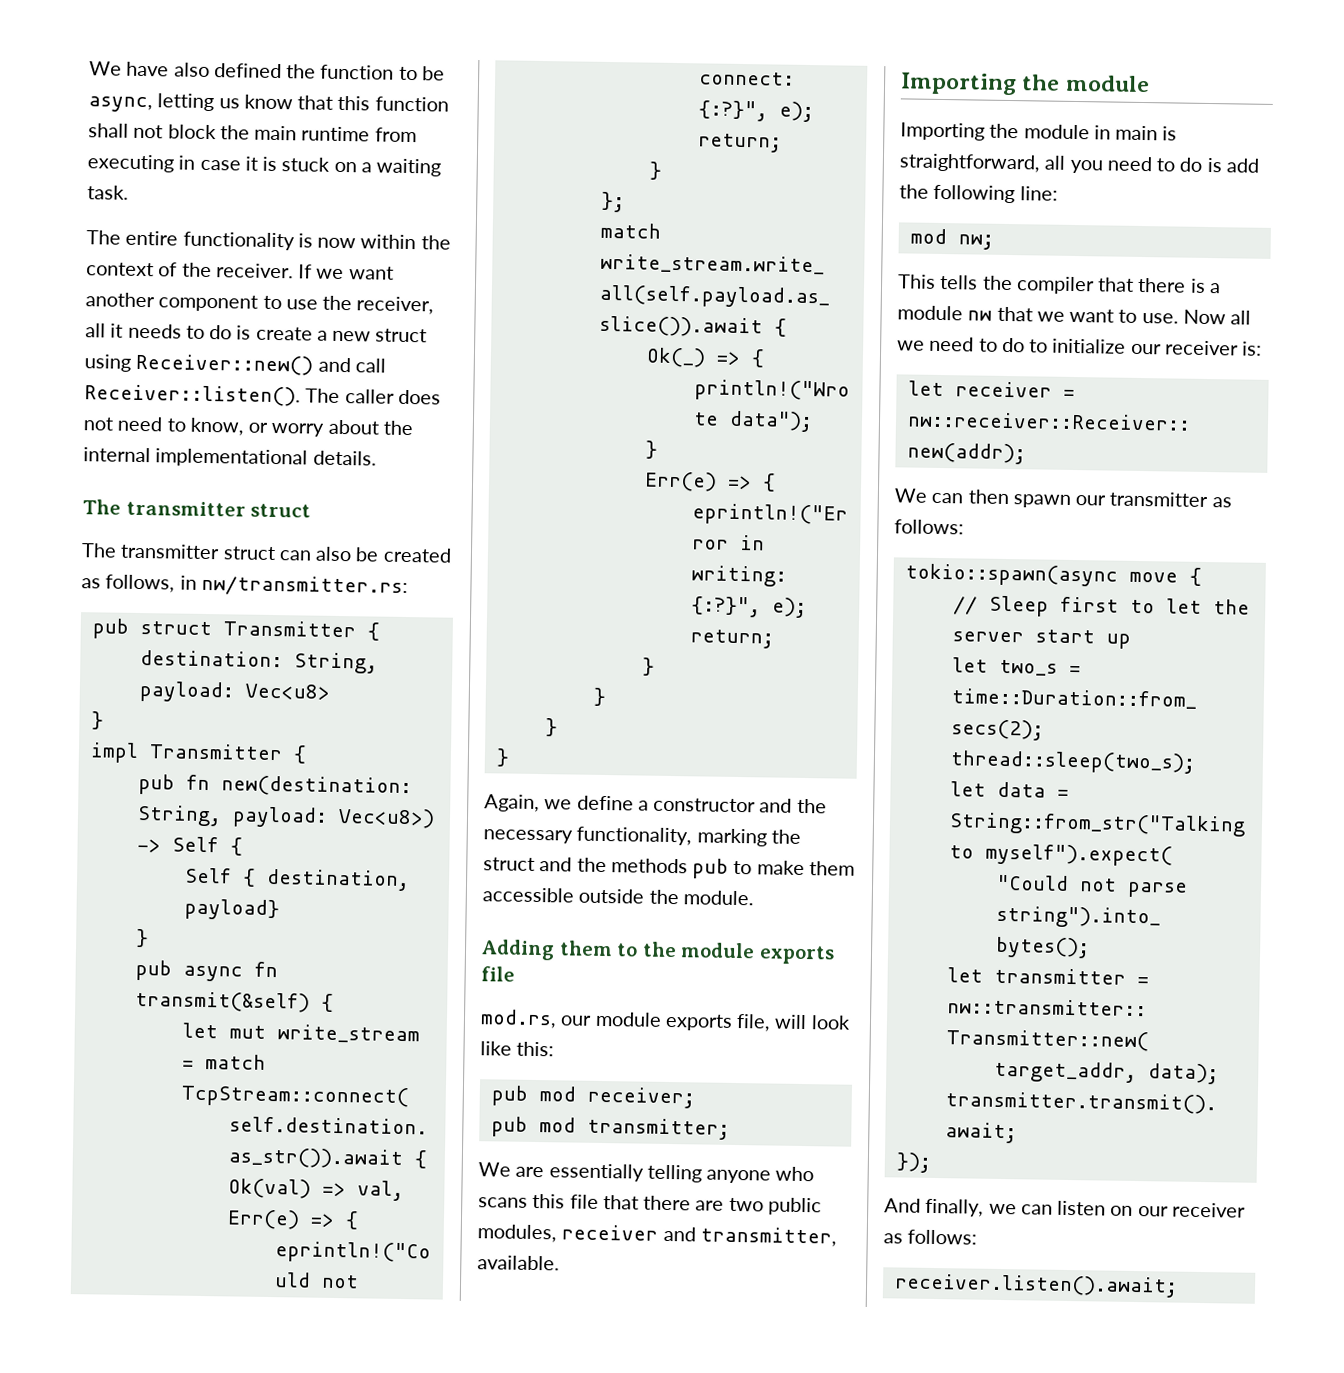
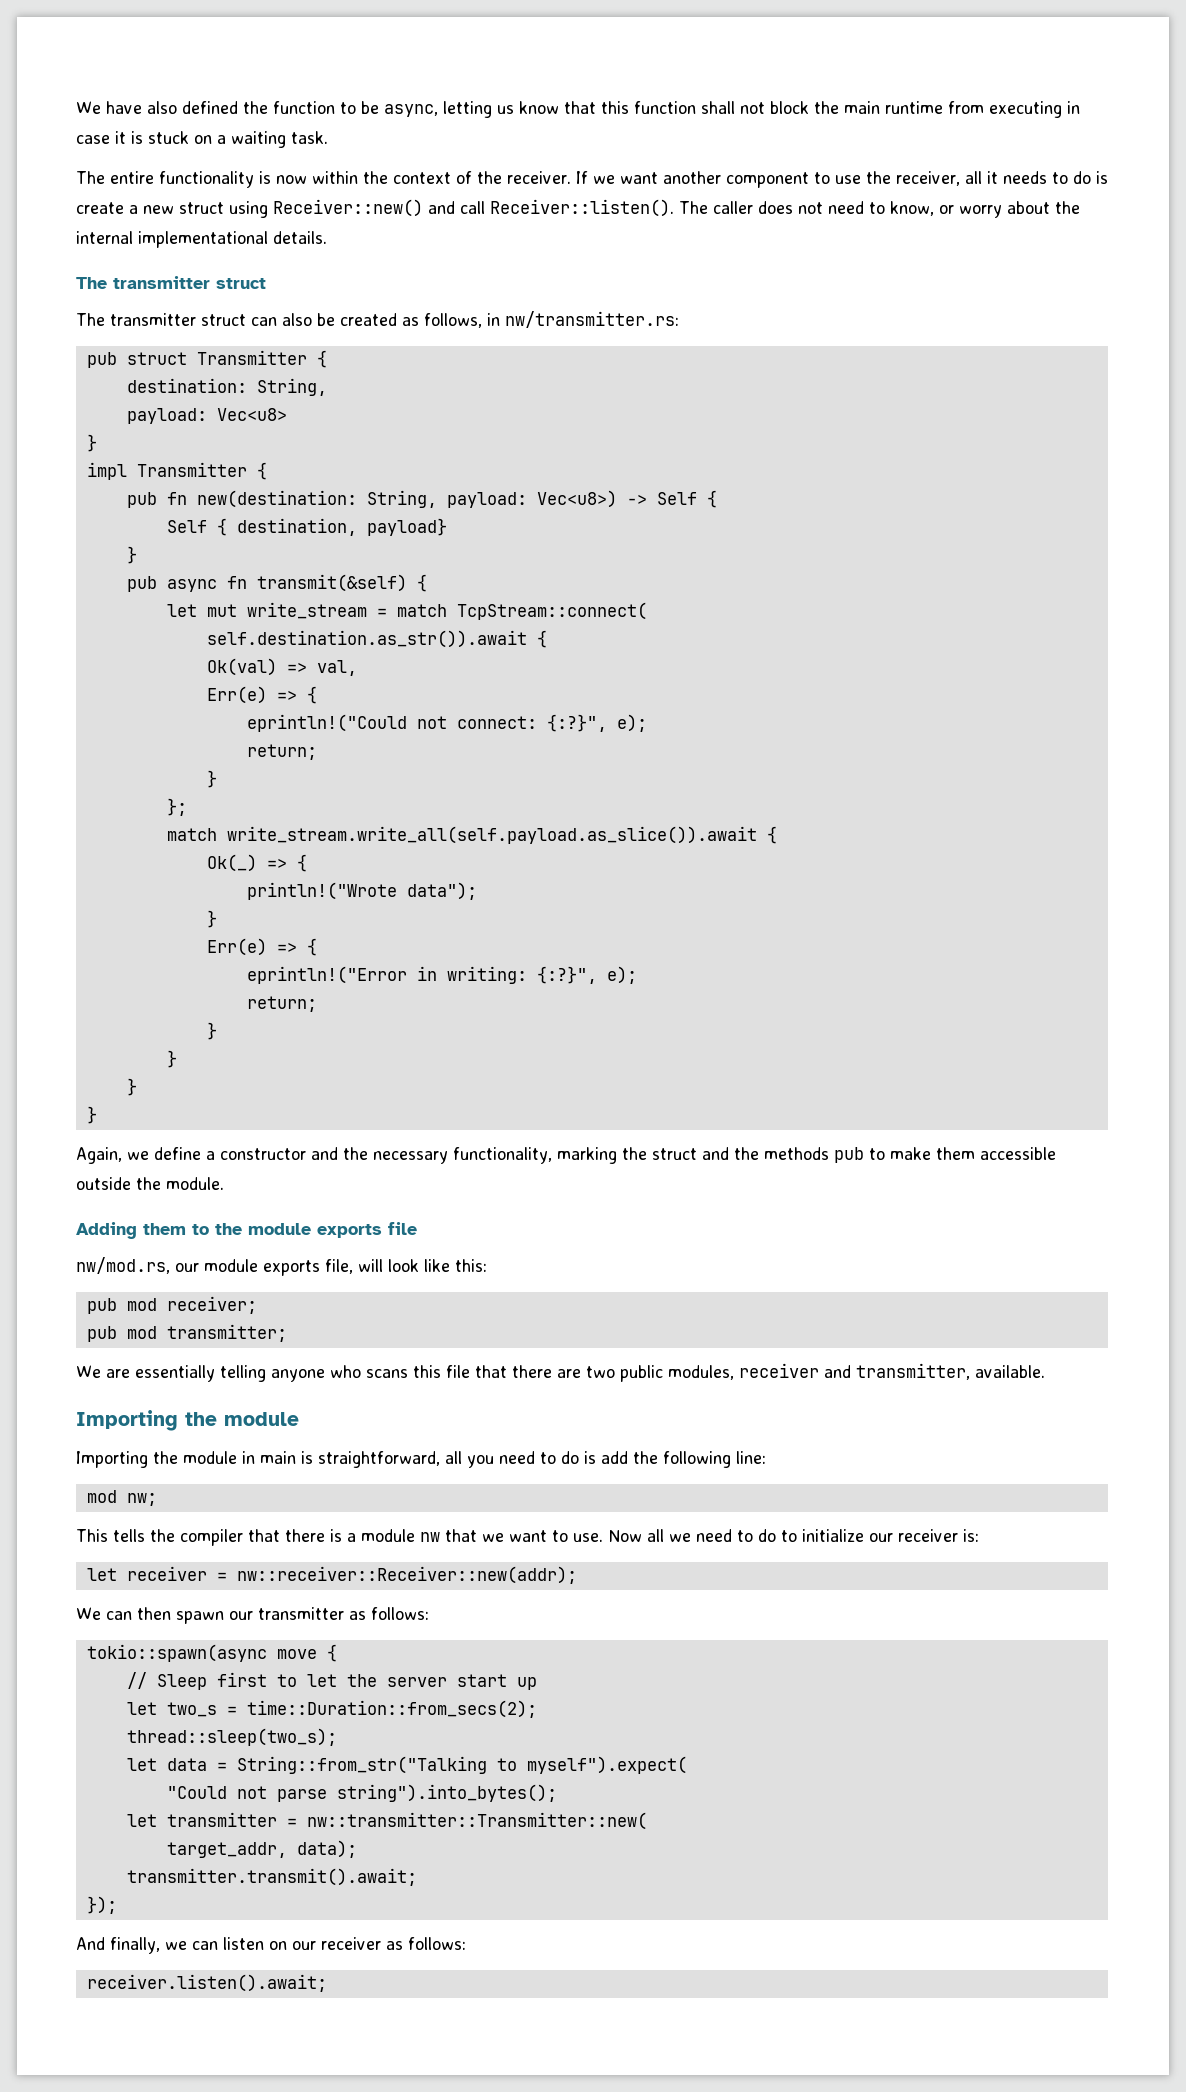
[480,1009,557,1029] mod.rs, -> [76,1257,170,1274] nw/mod.rs,

